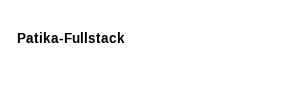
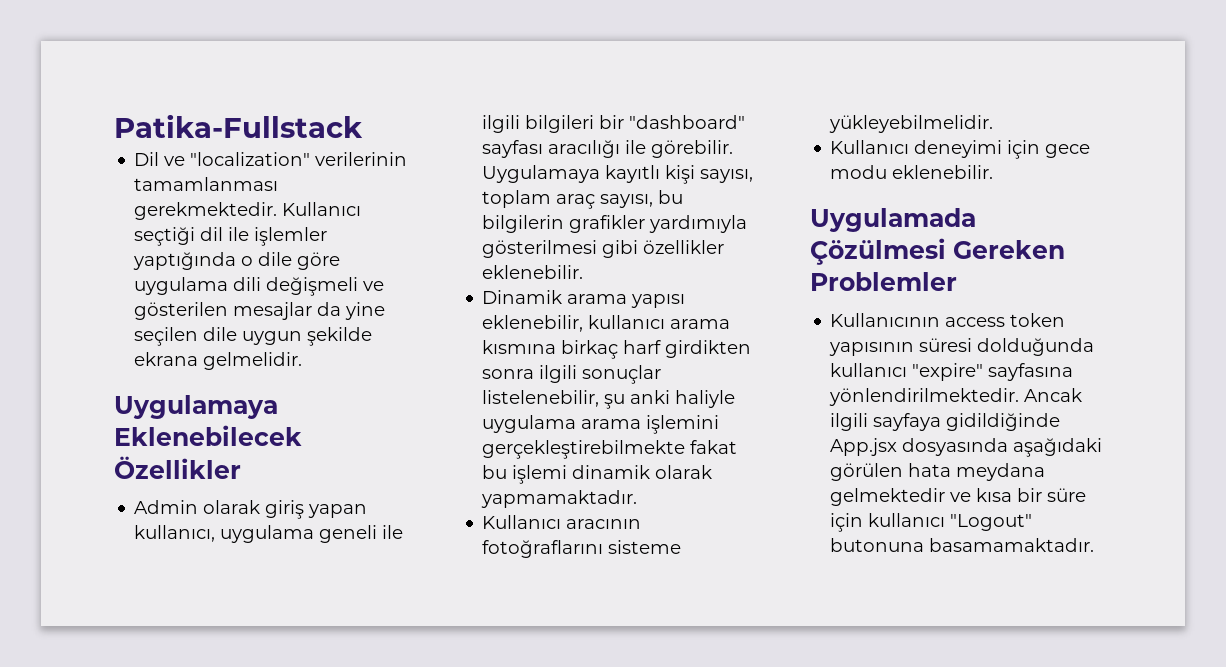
(125, 37) none -> [134,152,408,166] [134,177,279,191] [134,202,362,220] [134,227,328,246] [133,252,341,270] [134,277,385,296] [134,302,386,320] [134,327,373,346] [134,352,303,370] [114,395,278,419] [114,425,302,446] [114,456,241,479] [134,500,368,519] [134,525,404,543] [482,115,746,133] [482,140,734,158] [482,165,754,184] [482,190,684,209] [482,215,748,233] [482,240,725,258] [482,265,584,279] [482,290,686,308] [482,315,731,332] [482,340,752,359] [482,365,662,384] [482,390,736,409] [482,415,720,434] [482,440,738,459] [482,465,713,484] [481,490,638,508] [482,515,642,529] [482,540,682,558] [829,115,994,133] [830,140,1091,159] [830,165,994,179] [810,208,976,232] [810,238,1065,265] [810,272,957,291] [830,313,1066,327] [829,338,1095,356] [830,363,1074,381] [829,388,1083,406] [830,413,1061,431] [830,438,1103,457] [830,463,1046,481] [830,488,1087,506] [830,513,1033,532] [830,538,1095,552] // Dil ve "localization" verilerinin tamamlanması gerekmektedir. Kullanıcı seçtiği dil ile işlemler yaptığında o dile göre uygulama dili değişmeli ve gösterilen mesajlar da yine seçilen dile uygun şekilde ekrana gelmelidir. // Uygulamaya Eklenebilecek Özellikler // Admin olarak giriş yapan kullanıcı, uygulama geneli ile ilgili bilgileri bir "dashboard" sayfası aracılığı ile görebilir. Uygulamaya kayıtlı kişi sayısı, toplam araç sayısı, bu bilgilerin grafikler yardımıyla gösterilmesi gibi özellikler eklenebilir. // Dinamik arama yapısı eklenebilir, kullanıcı arama kısmına birkaç harf girdikten sonra ilgili sonuçlar listelenebilir, şu anki haliyle uygulama arama işlemini gerçekleştirebilmekte fakat bu işlemi dinamik olarak yapmamaktadır. // Kullanıcı aracının fotoğraflarını sisteme yükleyebilmelidir. // Kullanıcı deneyimi için gece modu eklenebilir. // Uygulamada Çözülmesi Gereken Problemler // Kullanıcının access token yapısının süresi dolduğunda kullanıcı "expire" sayfasına yönlendirilmektedir. Ancak ilgili sayfaya gidildiğinde App.jsx dosyasında aşağıdaki görülen hata meydana gelmektedir ve kısa bir süre için kullanıcı "Logout" butonuna basamamaktadır.

